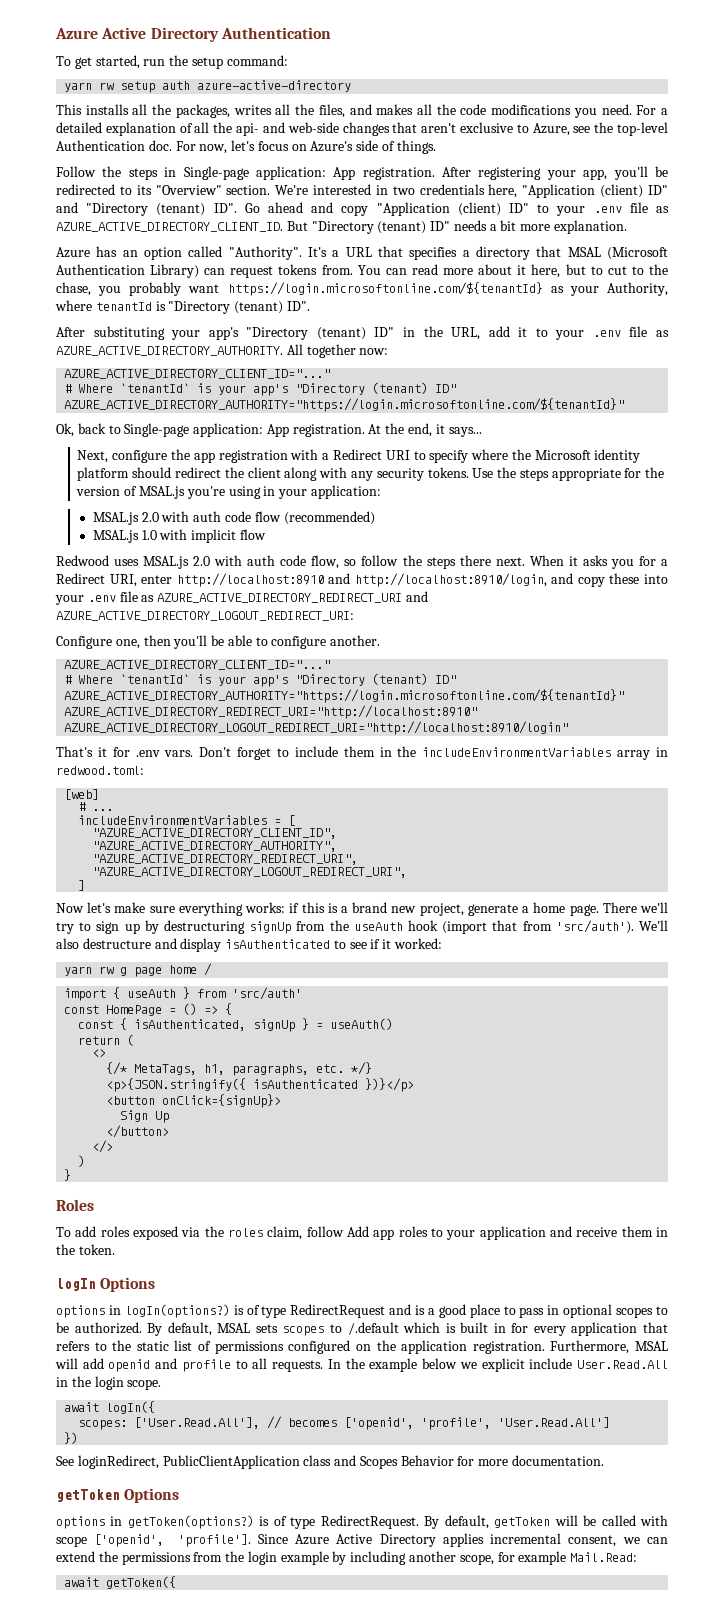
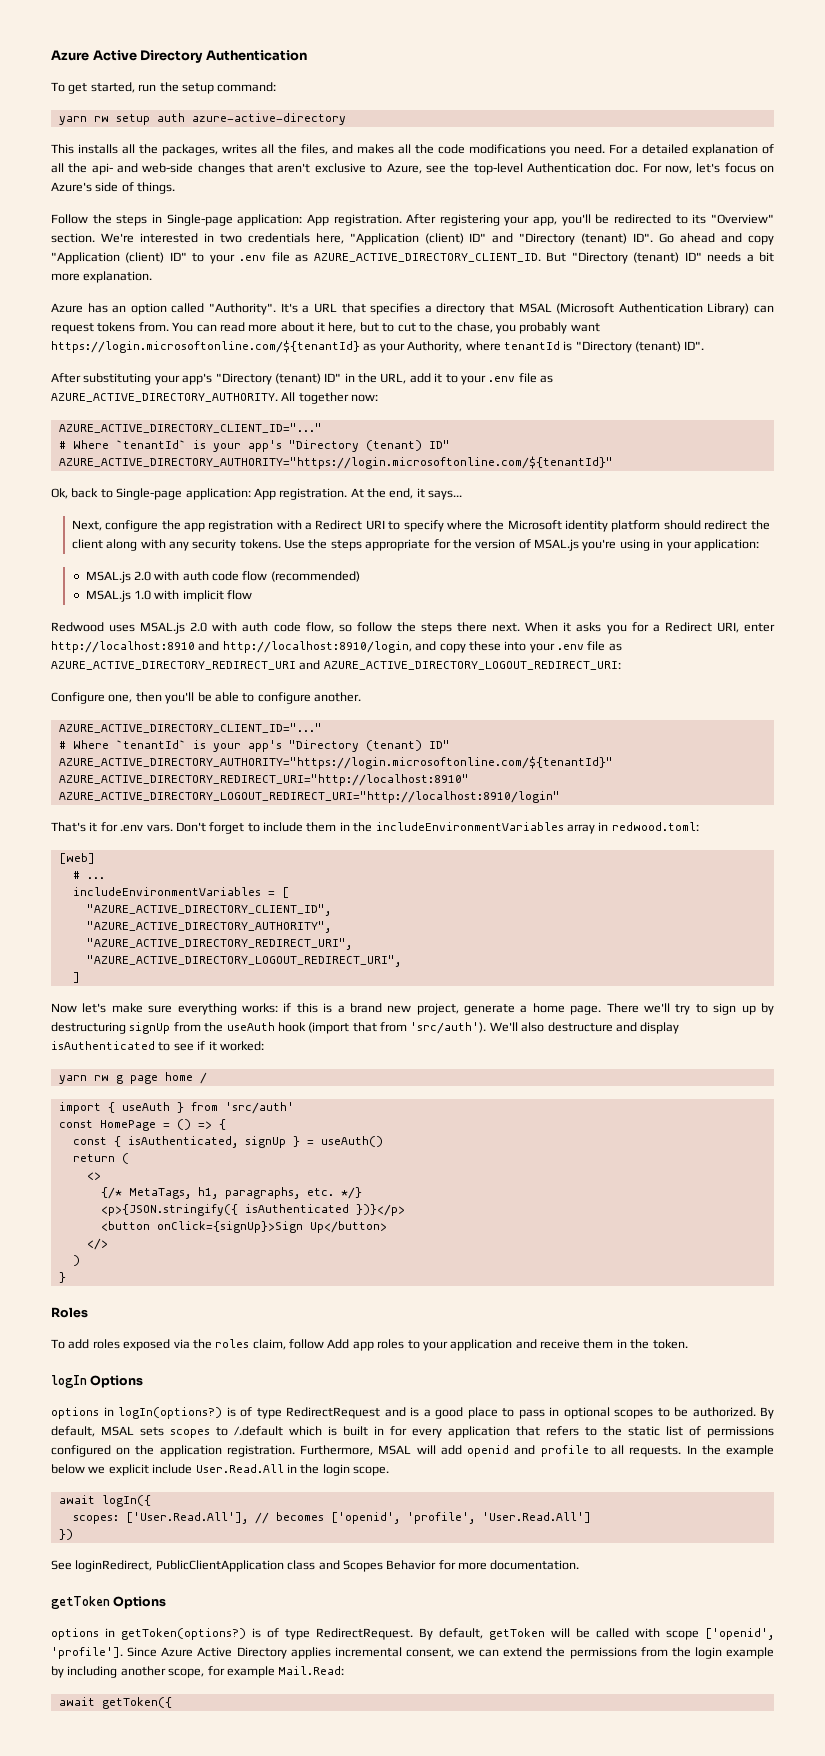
[162,1094,282,1108] [120,1110,170,1123] [106,1125,170,1138] onClick={signUp}> // Sign Up // </button> -> [156,1221,387,1233] onClick={signUp}>Sign Up</button>

